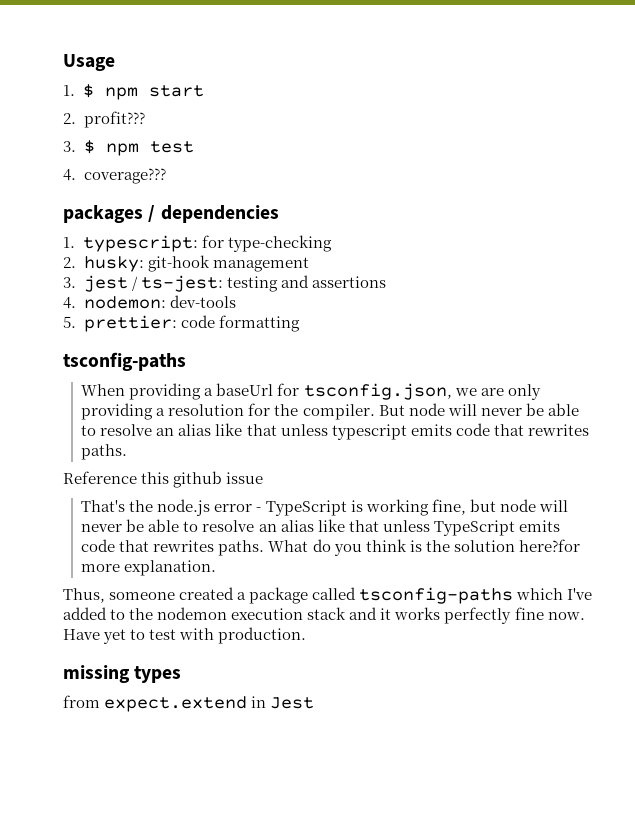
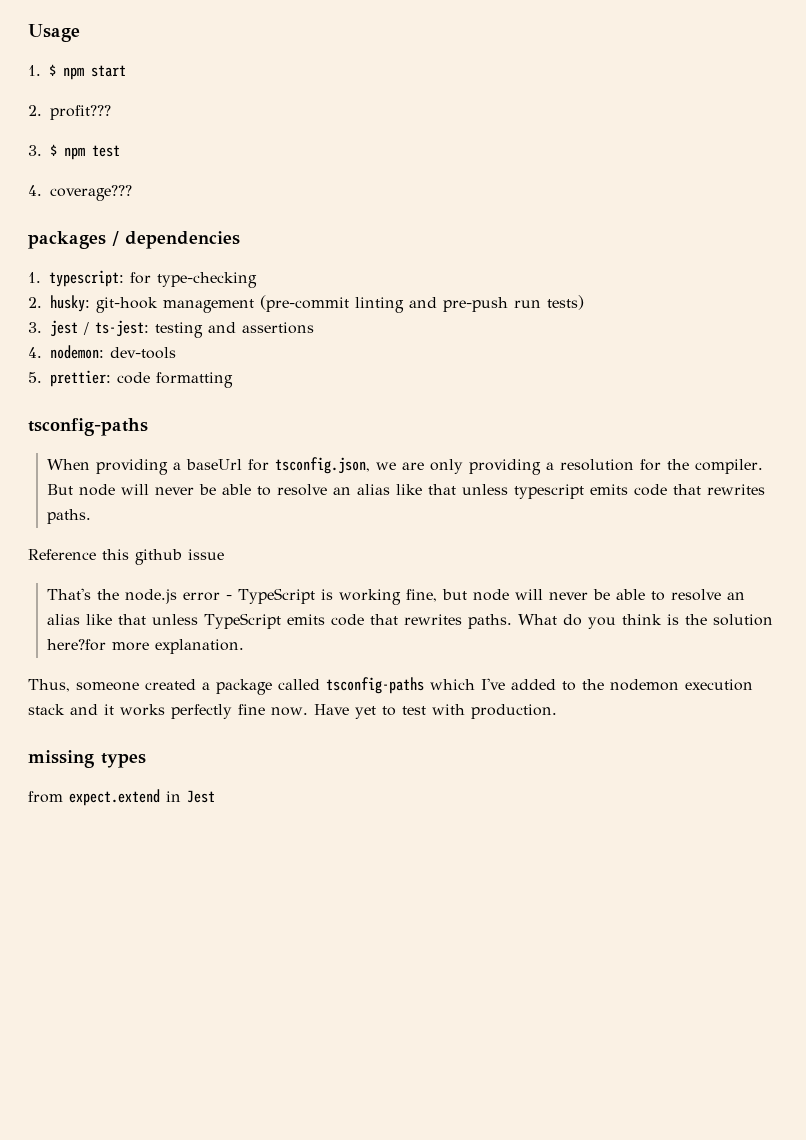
(309, 264) none -> [260,295,584,313] (pre-commit linting and pre-push run tests)

